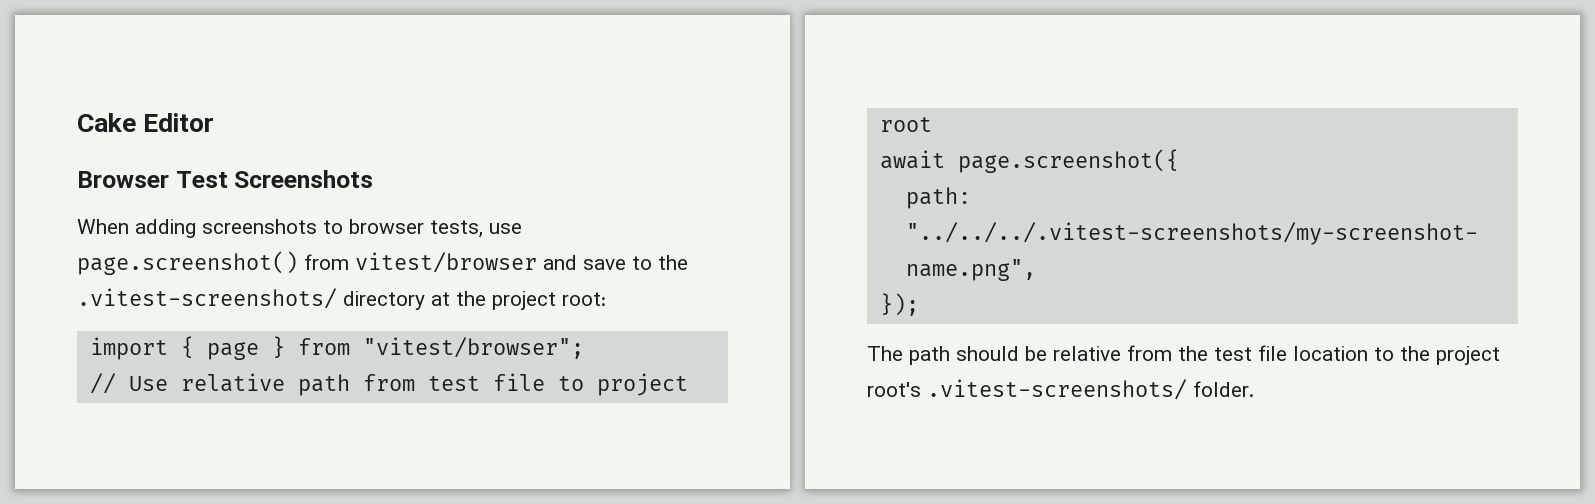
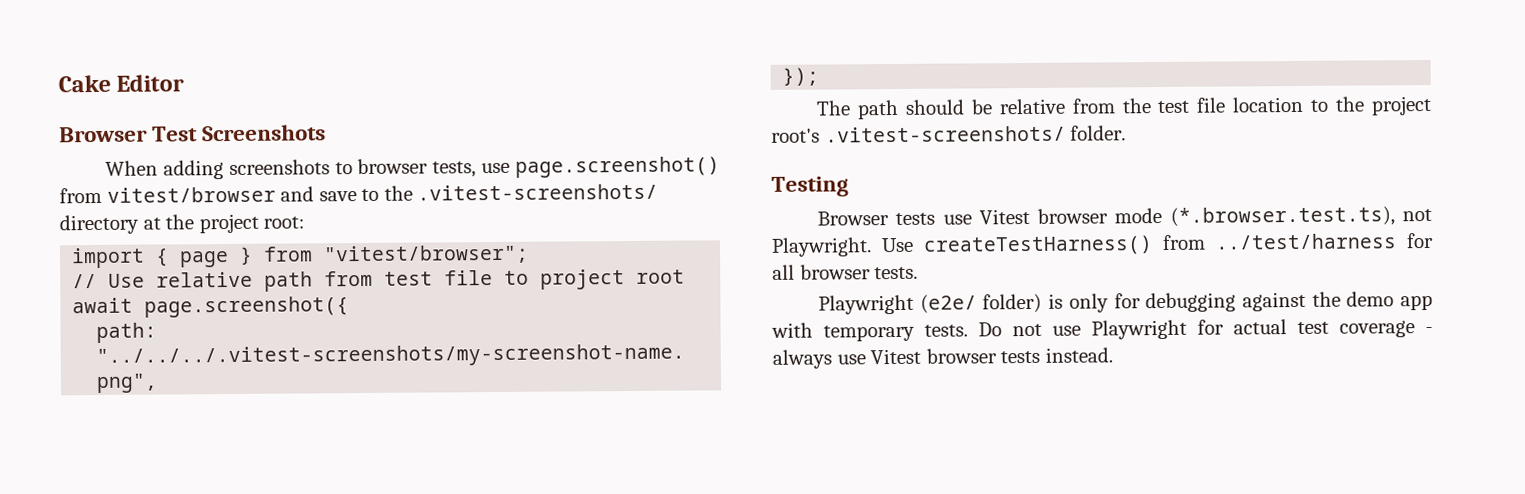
(1254, 389) none -> [771,176,849,197] [817,206,1432,227] [771,232,1434,257] [772,264,919,280] [818,291,1433,315] [771,319,1433,342] [772,347,1113,369] // Testing // Browser tests use Vitest browser mode (*.browser.test.ts), not Playwright. Use createTestHarness() from ../test/harness for all browser tests. // Playwright (e2e/ folder) is only for debugging against the demo app with temporary tests. Do not use Playwright for actual test coverage - always use Vitest browser tests instead.

